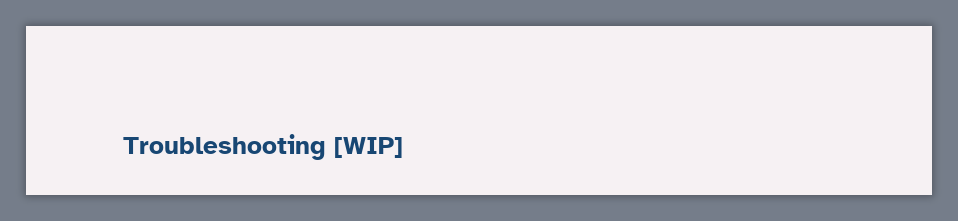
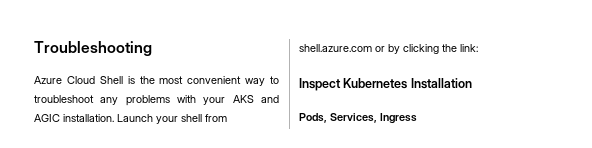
[334,137,403,158] [WIP] -> [34,76,279,86] [34,95,279,106] [34,114,227,124] [299,44,478,54] [299,78,472,91] [299,113,417,124] // Azure Cloud Shell is the most convenient way to troubleshoot any problems with your AKS and AGIC installation. Launch your shell from shell.azure.com or by clicking the link: // Inspect Kubernetes Installation // Pods, Services, Ingress

